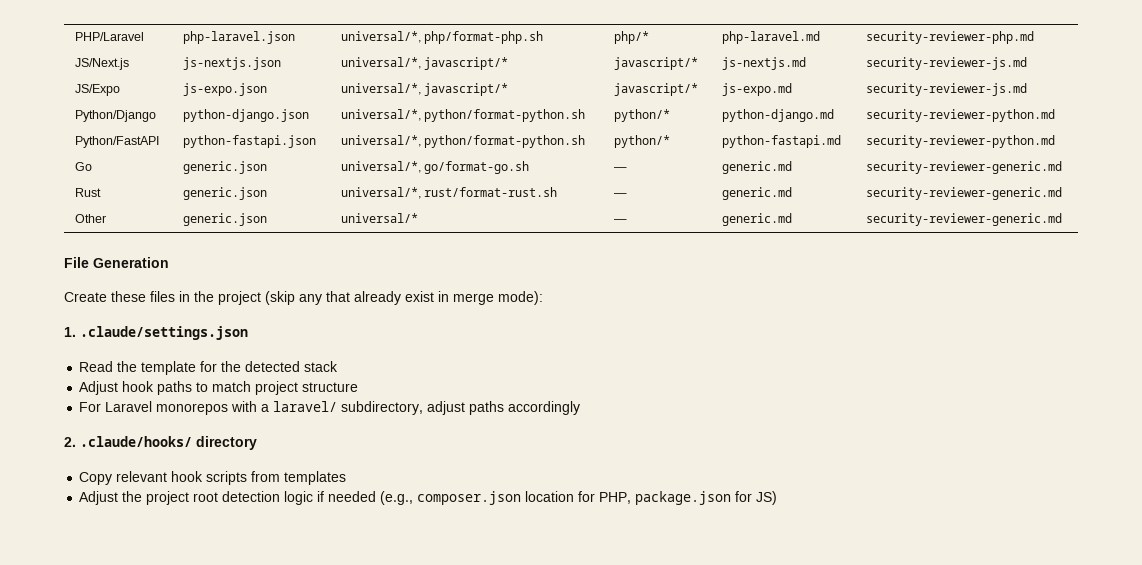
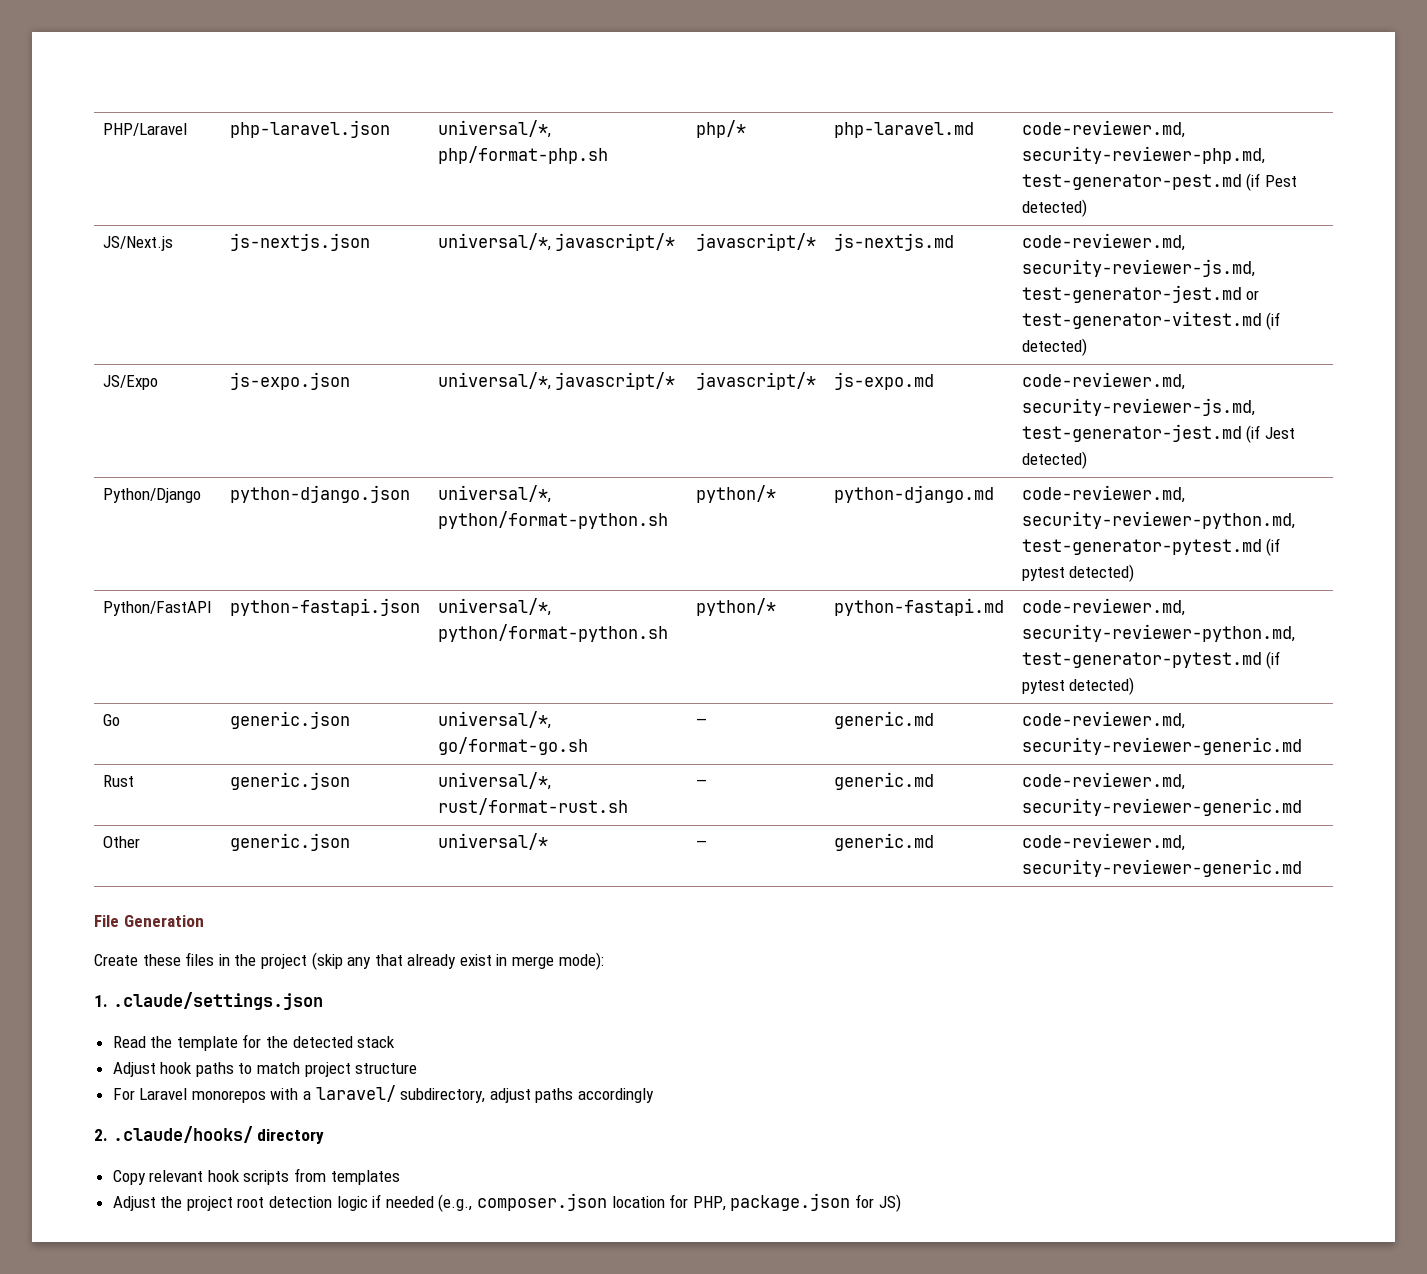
[865,31,1034,44] security-reviewer-php.md -> [1021,120,1185,138] [1021,146,1265,164] [1021,173,1297,191] [1021,199,1087,217] code-reviewer.md, security-reviewer-php.md, test-generator-pest.md (if Pest detected)
[865,57,1027,70] security-reviewer-js.md -> [1021,233,1185,251] [1021,259,1255,277] [1021,285,1260,303] [1021,311,1281,330] [1021,338,1087,356] code-reviewer.md, security-reviewer-js.md, test-generator-jest.md or test-generator-vitest.md (if detected)
[865,83,1027,96] security-reviewer-js.md -> [1021,372,1185,390] [1021,398,1255,416] [1021,424,1295,443] [1021,451,1087,469] code-reviewer.md, security-reviewer-js.md, test-generator-jest.md (if Jest detected)
[865,109,1055,122] security-reviewer-python.md -> [1021,485,1185,503] [1021,511,1295,529] [1021,538,1281,556] [1021,564,1135,582] code-reviewer.md, security-reviewer-python.md, test-generator-pytest.md (if pytest detected)
[865,135,1055,148] security-reviewer-python.md -> [1021,598,1185,616] [1021,624,1295,642] [1021,651,1281,669] [1021,677,1135,695] code-reviewer.md, security-reviewer-python.md, test-generator-pytest.md (if pytest detected)
(792, 167) none -> [1021,711,1185,729] code-reviewer.md,
(792, 193) none -> [1021,772,1185,790] code-reviewer.md,
(792, 219) none -> [1021,833,1185,851] code-reviewer.md,

